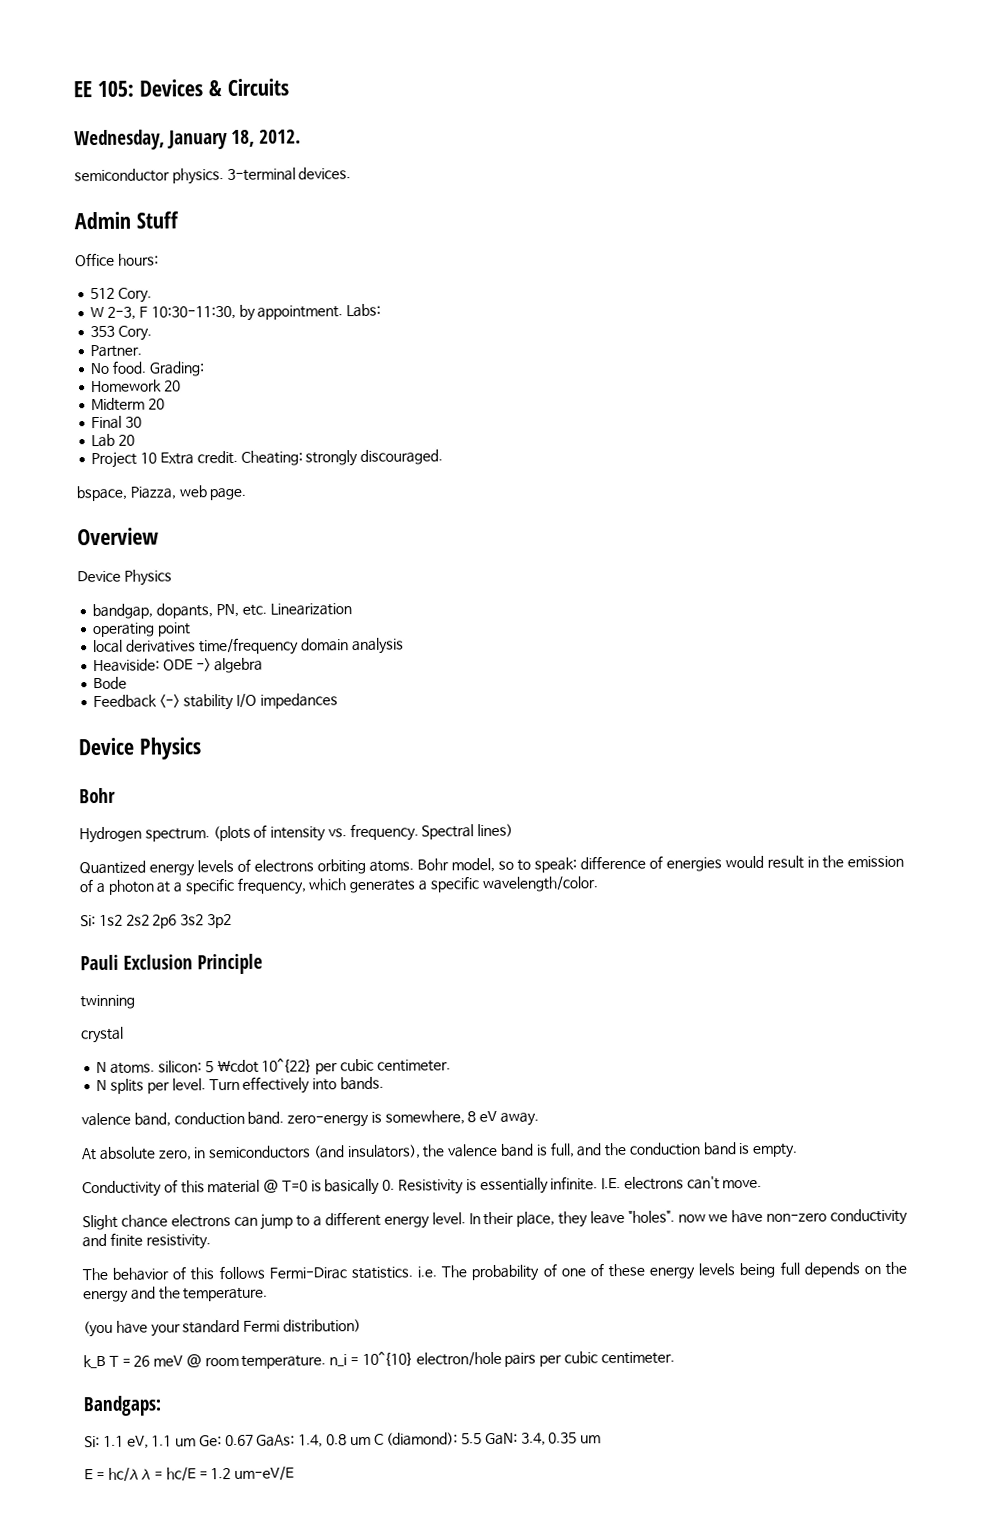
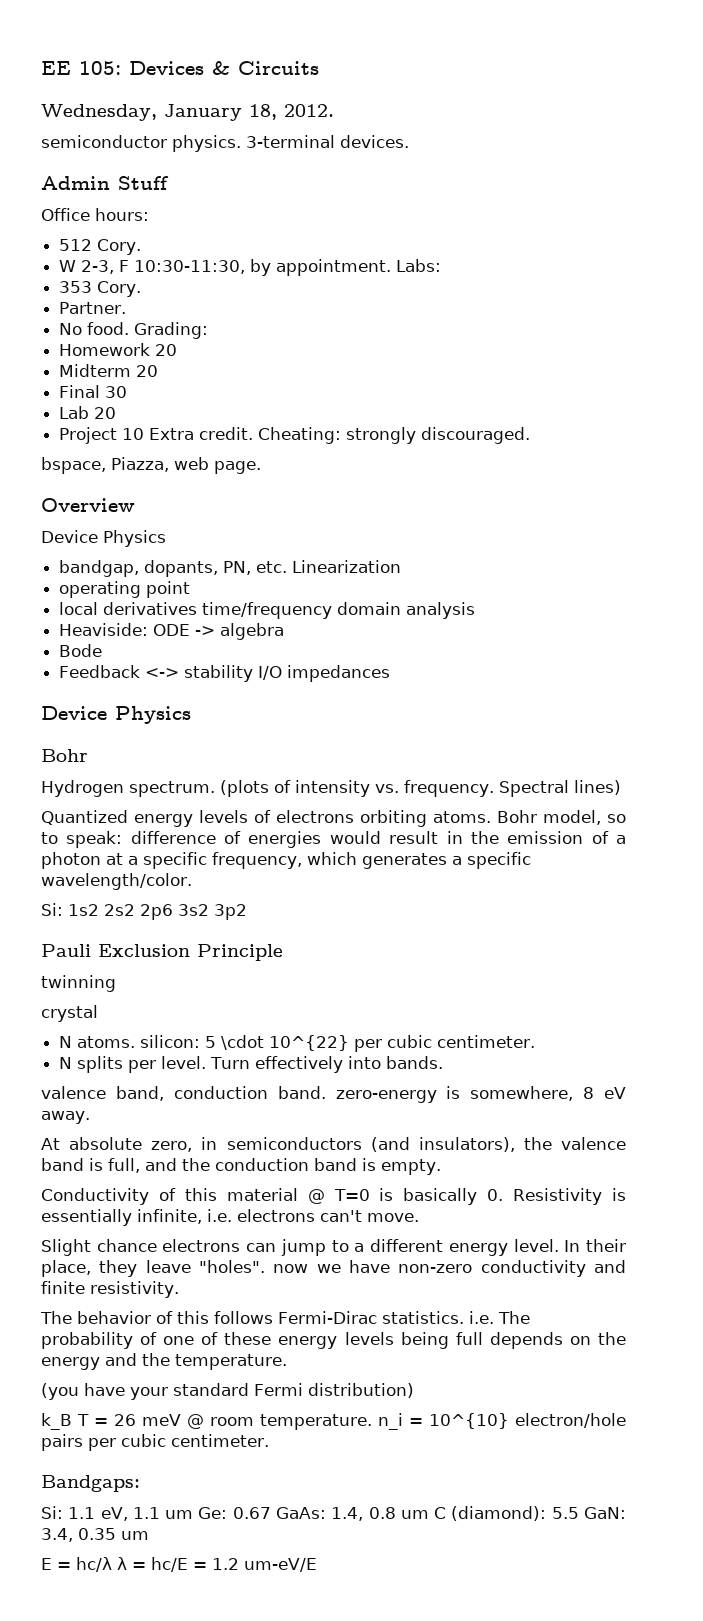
[550,1176,622,1191] infinite. I.E. -> [137,1209,232,1224] infinite, i.e.

